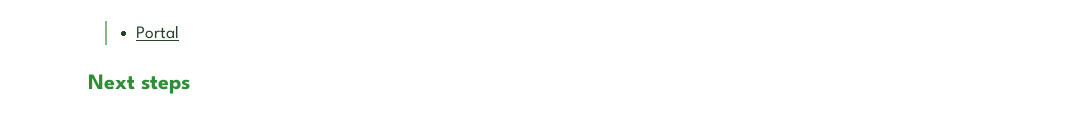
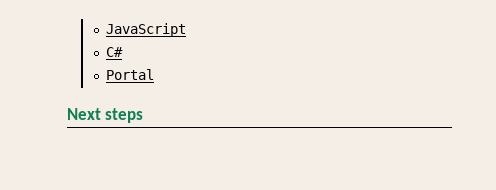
(136, 32) none -> [105,23,186,37] [105,47,123,57] JavaScript // C# //

